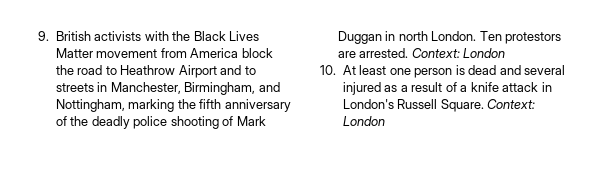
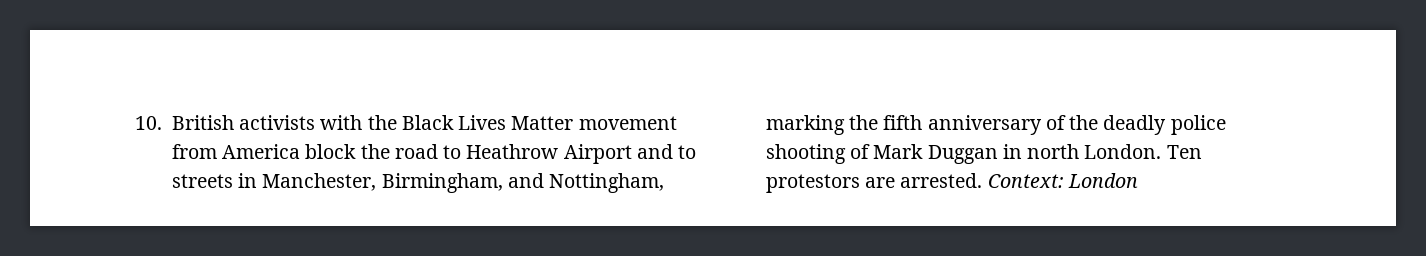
[38,31,49,41] 9. -> [135,116,162,130] 10.
[320,65,566,78] [342,82,552,95] [342,99,536,112] [342,116,385,126] // 10. At least one person is dead and several injured as a result of a knife attack in London's Russell Square. Context: London -> (1138, 180) none

